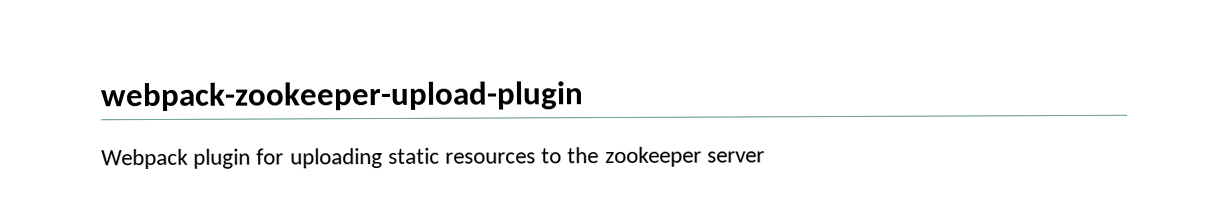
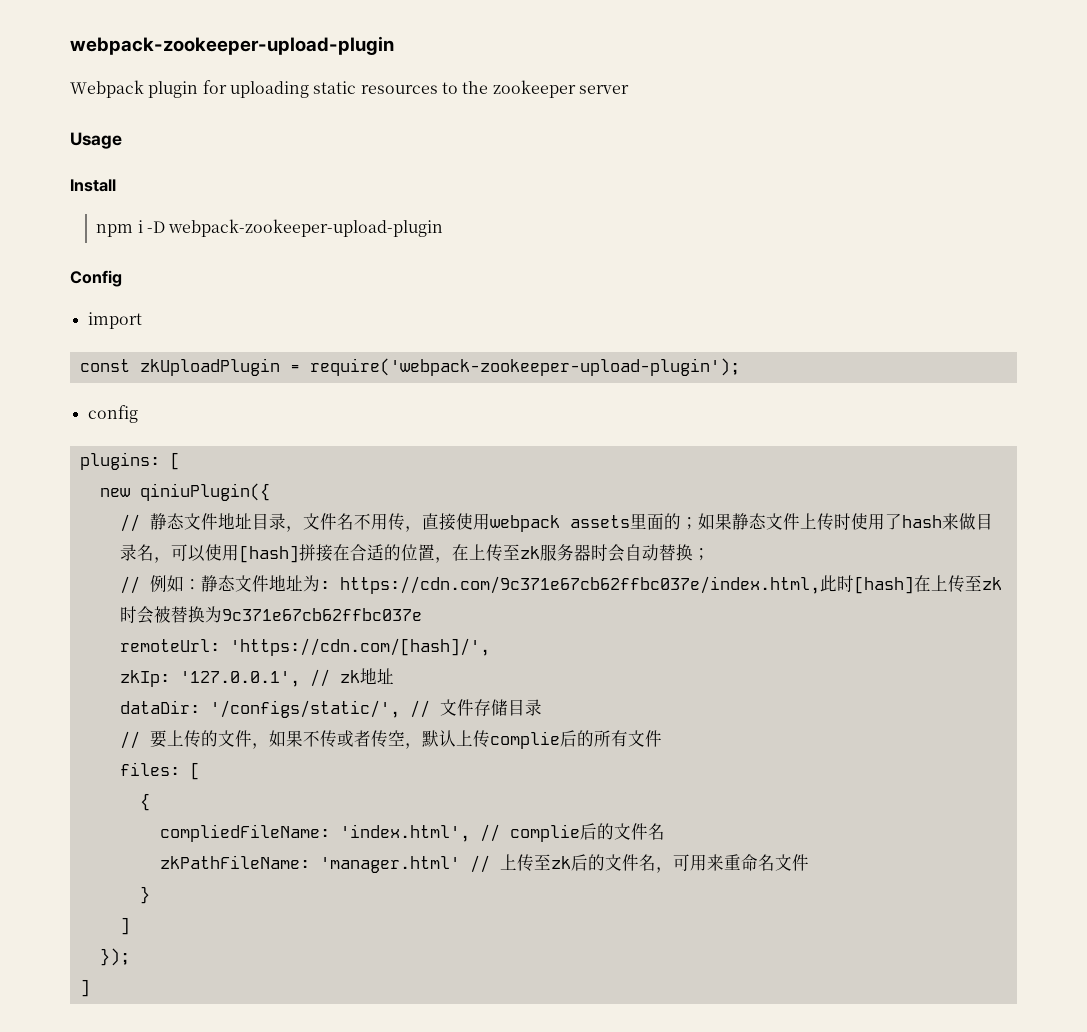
(765, 157) none -> [70,132,122,149] [70,179,116,192] [96,219,444,237] [70,270,122,287] [87,312,142,329] [79,358,740,376] [87,405,138,423] [79,452,180,470] [99,483,270,501] [119,513,993,532] [119,544,710,563] [119,575,1002,594] [119,606,422,624] [119,638,490,656] [119,668,394,687] [119,699,542,718] [119,730,662,749] [119,762,200,780] [139,793,150,811] [159,823,665,842] [159,854,809,873] [139,886,150,904] [119,917,130,935] [99,948,130,966] [79,979,90,997] // Usage // Install // npm i -D webpack-zookeeper-upload-plugin // Config // import // const zkUploadPlugin = require('webpack-zookeeper-upload-plugin'); // config // plugins: [ // new qiniuPlugin({ // // 静态文件地址目录，文件名不用传，直接使用webpack assets里面的；如果静态文件上传时使用了hash来做目录名，可以使用[hash]拼接在合适的位置，在上传至zk服务器时会自动替换； // // 例如：静态文件地址为: https://cdn.com/9c371e67cb62ffbc037e/index.html,此时[hash]在上传至zk时会被替换为9c371e67cb62ffbc037e // remoteUrl: 'https://cdn.com/[hash]/', // zkIp: '127.0.0.1', // zk地址 // dataDir: '/configs/static/', // 文件存储目录 // // 要上传的文件，如果不传或者传空，默认上传complie后的所有文件 // files: [ // { // compliedFileName: 'index.html', // complie后的文件名 // zkPathFileName: 'manager.html' // 上传至zk后的文件名，可用来重命名文件 // } // ] // }); // ]

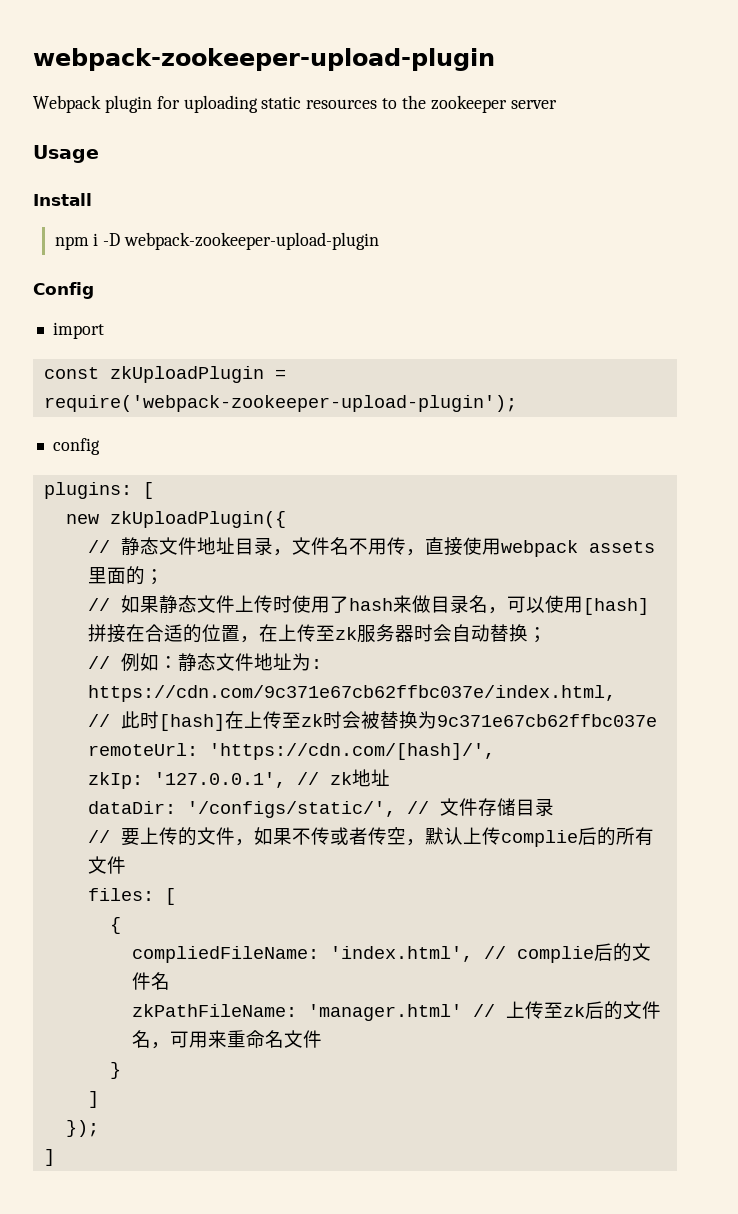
[139,483,270,501] qiniuPlugin({ -> [109,511,286,528] zkUploadPlugin({
(698, 523) none -> [87,598,110,611] // //
(820, 585) none -> [87,714,110,727] // //

